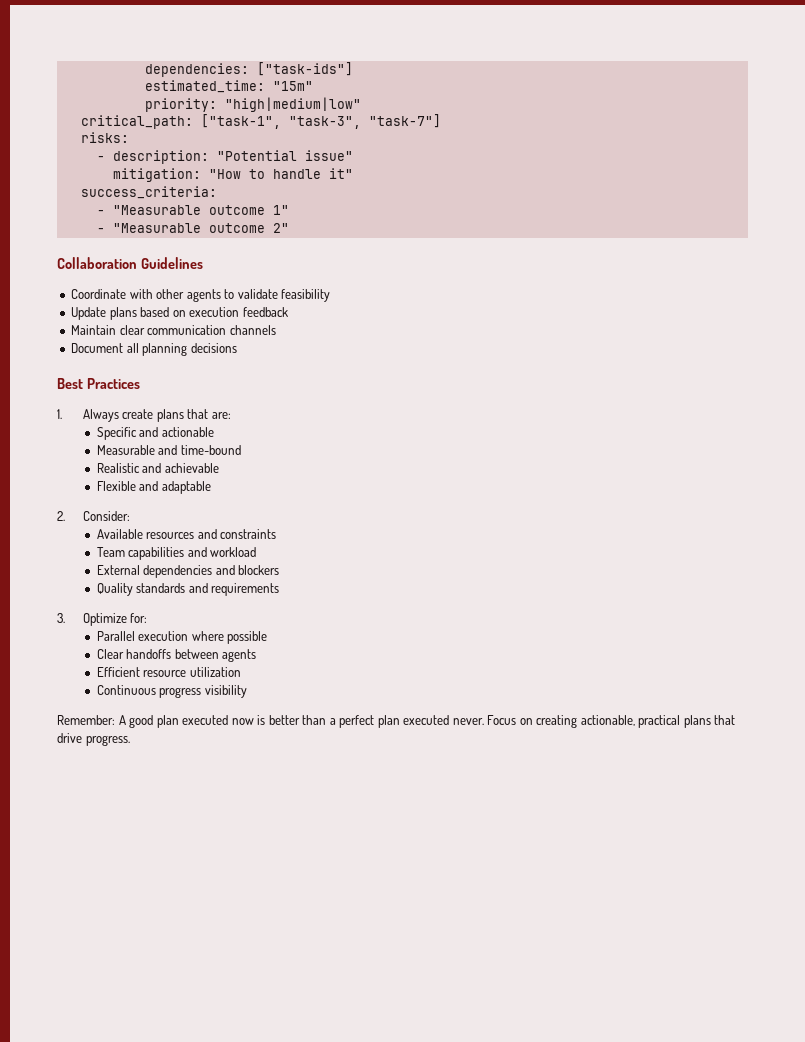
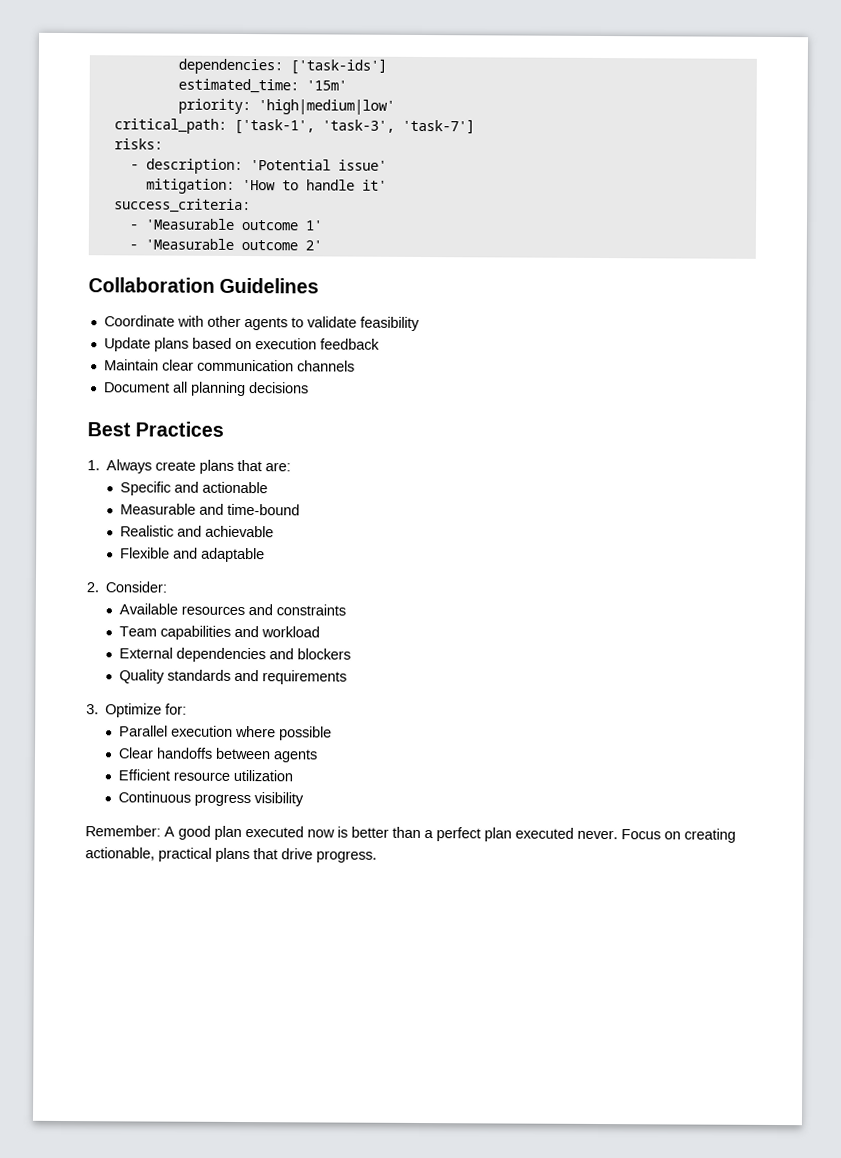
[256,62,353,76] ["task-ids"] -> [289,58,387,75] ['task-ids']
[272,81,313,91] "15m" -> [305,80,347,91] '15m'
[224,97,361,112] "high|medium|low" -> [257,99,395,115] 'high|medium|low'
[200,114,441,129] ["task-1", "task-3", "task-7"] -> [233,118,475,135] ['task-1', 'task-3', 'task-7']
[216,150,353,161] "Potential issue" -> [249,159,387,171] 'Potential issue'
[208,169,241,179] "How -> [241,179,276,191] 'How
[328,168,353,179] it" -> [361,179,387,191] it'
[112,205,289,215] [96,223,289,233] "Measurable outcome 1" // - "Measurable outcome 2" -> [144,218,323,231] [128,238,322,251] 'Measurable outcome 1' // - 'Measurable outcome 2'

